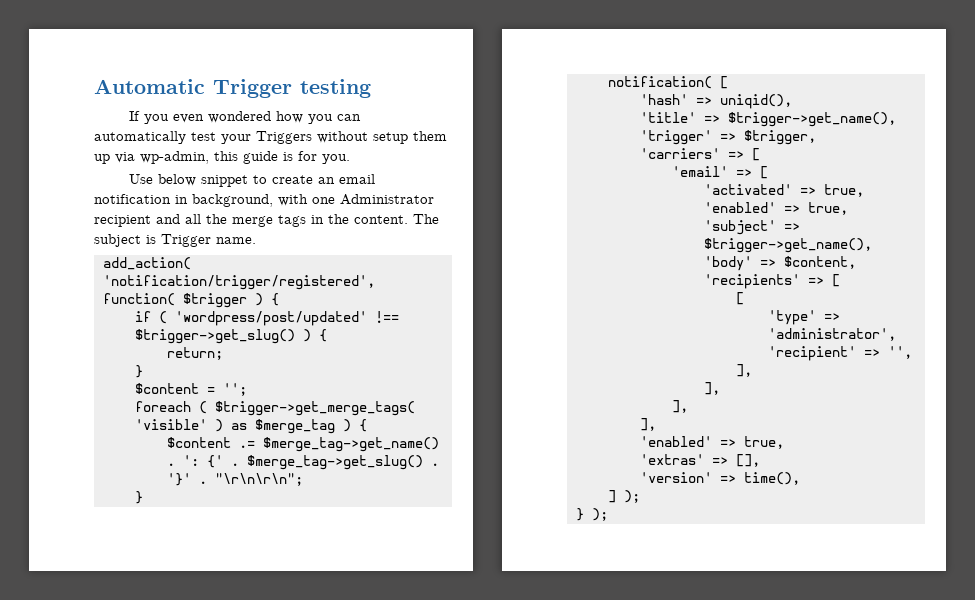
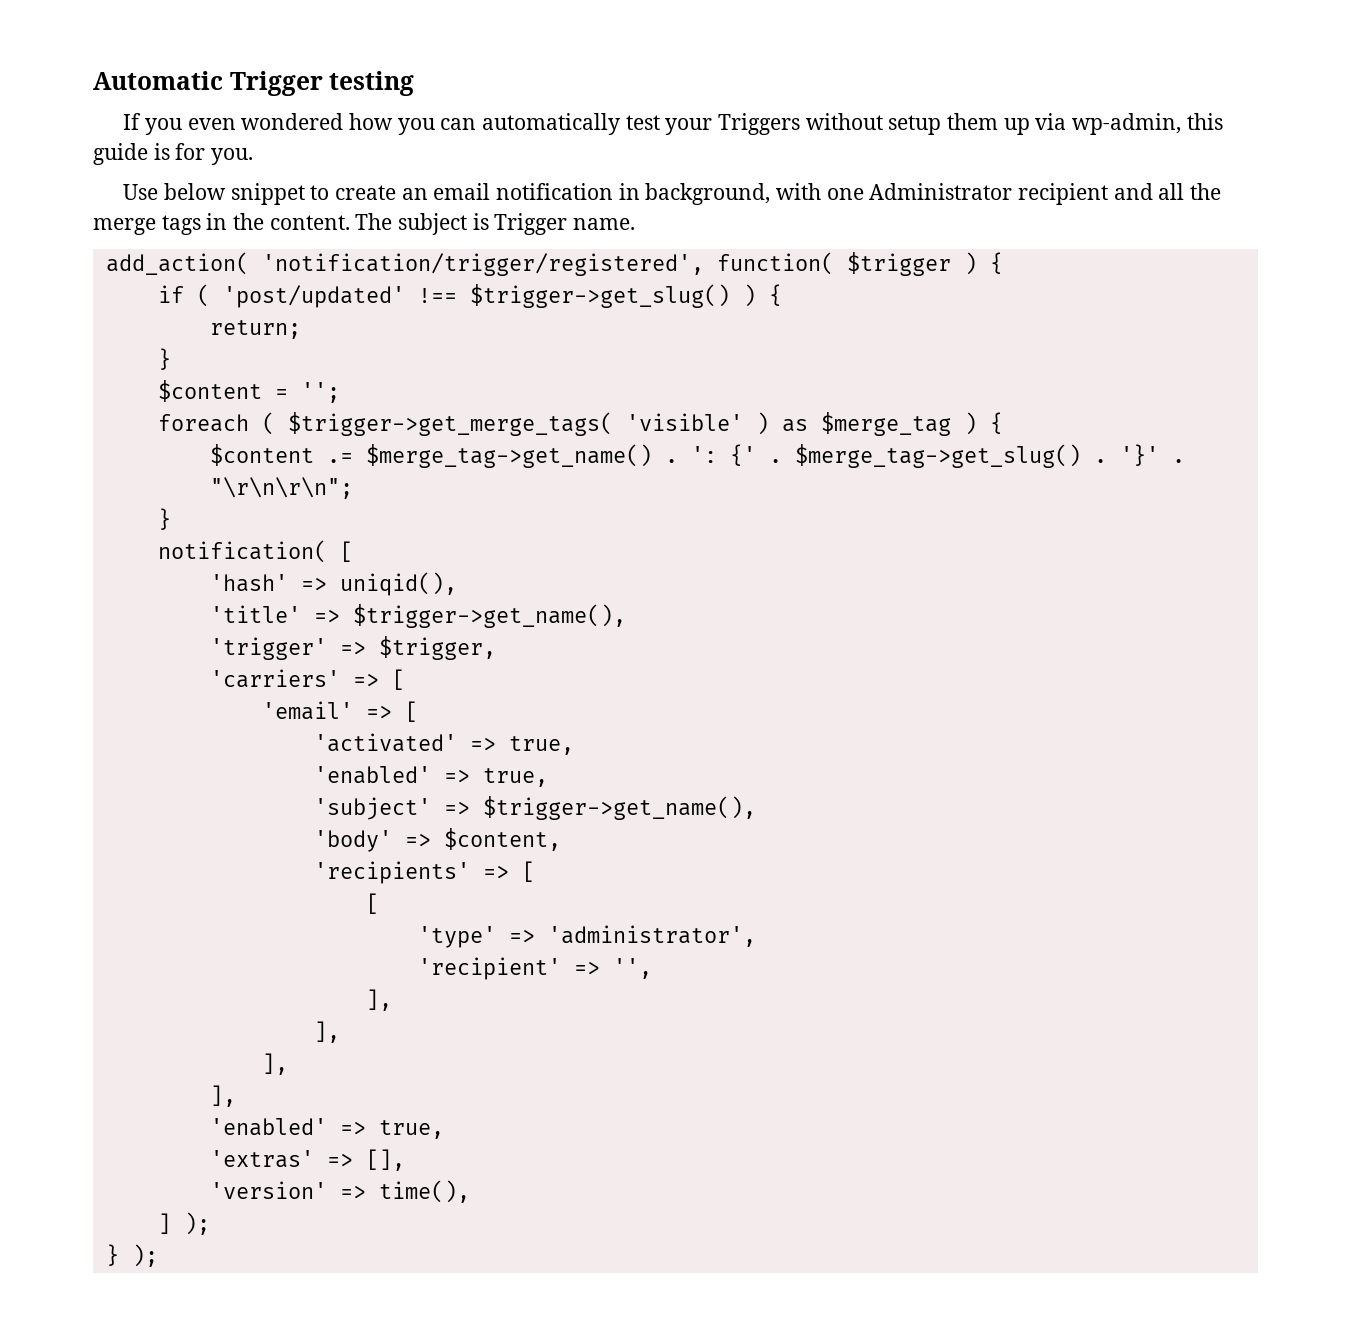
[175,311,367,326] 'wordpress/post/updated' -> [222,285,405,308] 'post/updated'

